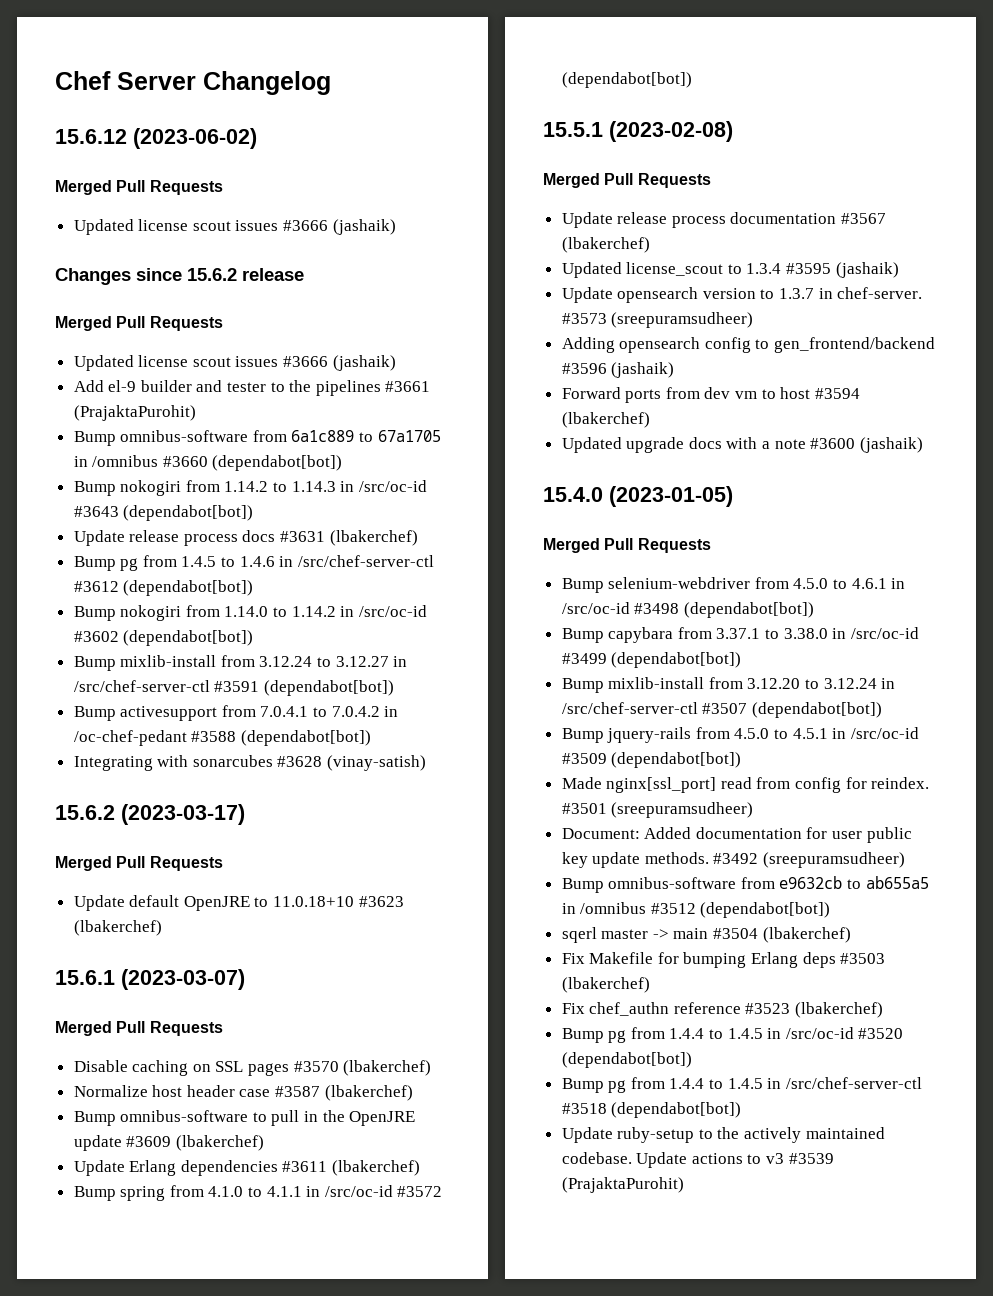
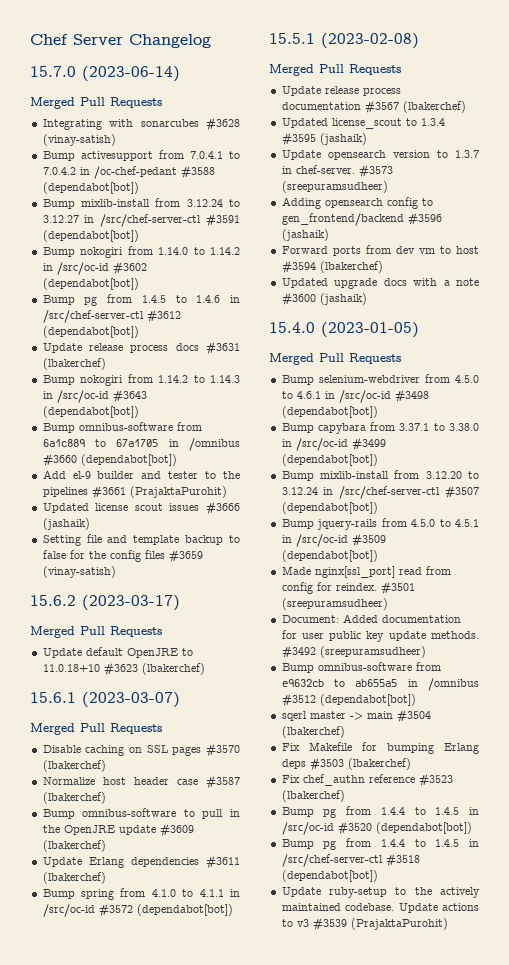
[55,128,257,149] [55,180,223,195] [73,219,396,235] [55,268,304,285] [55,316,223,331] [73,355,396,371] [73,380,431,396] [73,405,196,421] [73,430,441,446] [73,455,343,471] [73,480,427,496] [73,505,254,521] [73,530,418,546] [73,555,434,571] [73,581,119,592] 15.6.12 (2023-06-02) // Merged Pull Requests // Updated license scout issues #3666 (jashaik) // Changes since 15.6.2 release // Merged Pull Requests // Updated license scout issues #3666 (jashaik) // Add el-9 builder and tester to the pipelines #3661 (PrajaktaPurohit) // Bump omnibus-software from 6a1c889 to 67a1705 in /omnibus #3660 (dependabot[bot]) // Bump nokogiri from 1.14.2 to 1.14.3 in /src/oc-id #3643 (dependabot[bot]) // Update release process docs #3631 (lbakerchef) // Bump pg from 1.4.5 to 1.4.6 in /src/chef-server-ctl #3612 -> [30,66,180,82] [30,97,162,109] [42,117,240,131] [42,134,116,146] [42,150,240,161] [42,165,215,179] [42,182,139,194] [42,198,240,209] [42,213,240,227] 15.7.0 (2023-06-14) // Merged Pull Requests // Integrating with sonarcubes #3628 (vinay-satish) // Bump activesupport from 7.0.4.1 to 7.0.4.2 in /oc-chef-pedant #3588 (dependabot[bot]) // Bump mixlib-install from 3.12.24 to 3.12.27 in /src/chef-server-ctl #3591
[120,655,408,667] [73,680,394,696] [73,705,399,721] [73,730,371,746] [73,755,323,771] mixlib-install from 3.12.24 to 3.12.27 in /src/chef-server-ctl #3591 (dependabot[bot]) // Bump activesupport from 7.0.4.1 to 7.0.4.2 in /oc-chef-pedant #3588 (dependabot[bot]) // Integrating with sonarcubes #3628 -> [84,294,240,306] [42,309,181,323] [42,326,139,338] [42,341,240,355] [42,358,106,370] [42,374,240,386] [42,389,147,403] [42,406,139,418] [42,422,202,433] [42,438,240,451] [42,453,177,467] [42,470,240,479] [42,485,227,499] [42,501,240,515] [42,518,90,530] [42,534,240,546] [42,549,203,563] pg from 1.4.5 to 1.4.6 in /src/chef-server-ctl #3612 (dependabot[bot]) // Update release process docs #3631 (lbakerchef) // Bump nokogiri from 1.14.2 to 1.14.3 in /src/oc-id #3643 (dependabot[bot]) // Bump omnibus-software from 6a1c889 to 67a1705 in /omnibus #3660 (dependabot[bot]) // Add el-9 builder and tester to the pipelines #3661 (PrajaktaPurohit) // Updated license scout issues #3666 (jashaik) // Setting file and template backup to false for the config files #3659

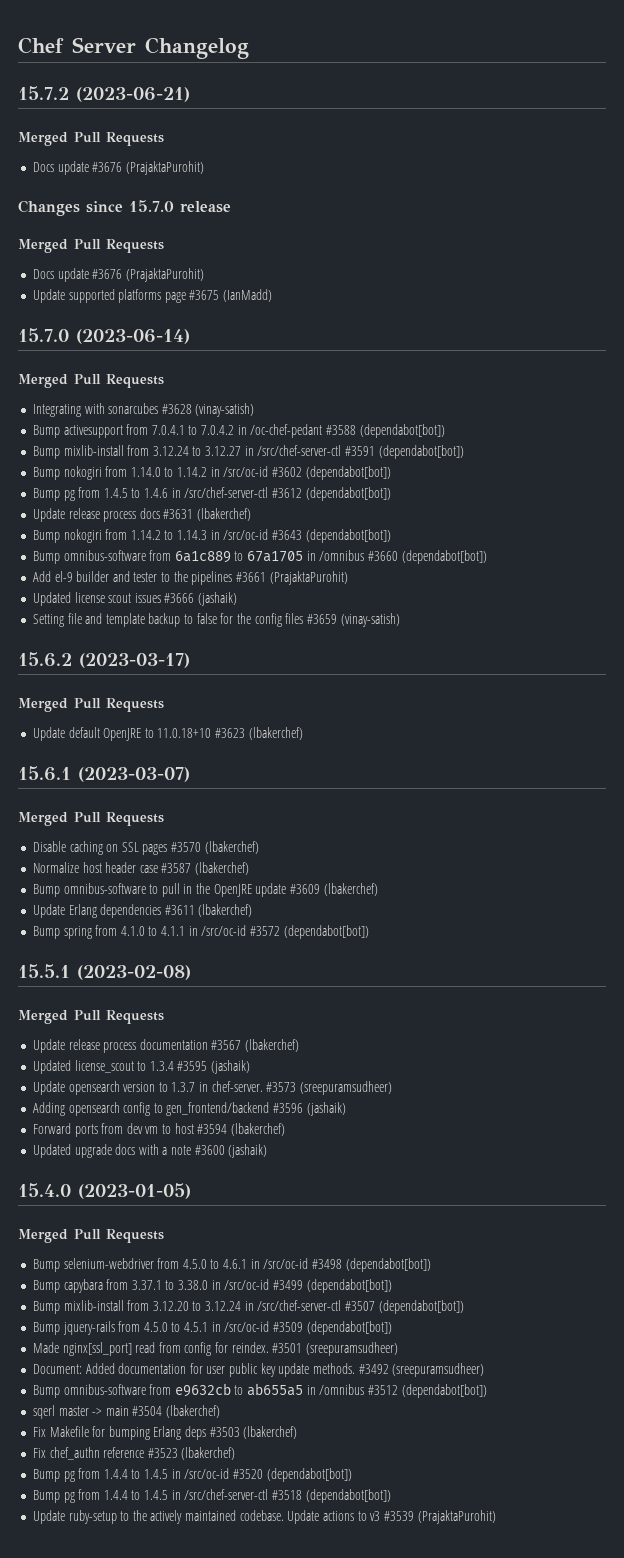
(211, 41) none -> [18,86,190,102] [18,132,164,146] [32,161,204,175] [18,200,231,216] [18,239,164,253] [32,268,204,282] [32,289,273,303] // 15.7.2 (2023-06-21) // Merged Pull Requests // Docs update #3676 (PrajaktaPurohit) // Changes since 15.7.0 release // Merged Pull Requests // Docs update #3676 (PrajaktaPurohit) // Update supported platforms page #3675 (IanMadd)

